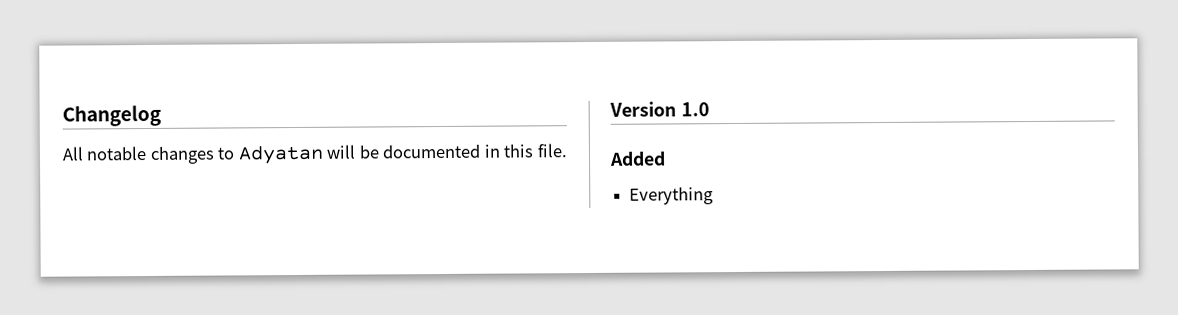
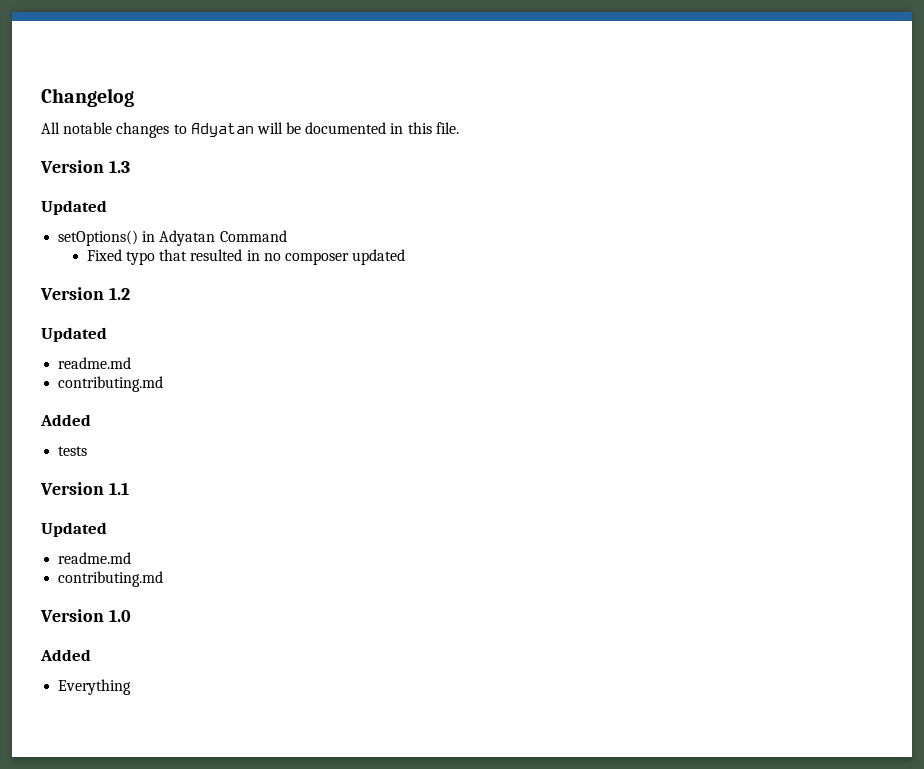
(567, 150) none -> [40,160,130,173] [41,200,107,215] [58,230,287,246] [86,249,406,265] [40,287,130,300] [41,327,107,342] [58,357,132,369] [58,376,164,392] [40,414,91,426] [58,446,88,456] [40,482,129,495] [41,522,107,537] [58,552,132,564] [58,571,164,587] // Version 1.3 // Updated // setOptions() in Adyatan Command // Fixed typo that resulted in no composer updated // Version 1.2 // Updated // readme.md // contributing.md // Added // tests // Version 1.1 // Updated // readme.md // contributing.md

